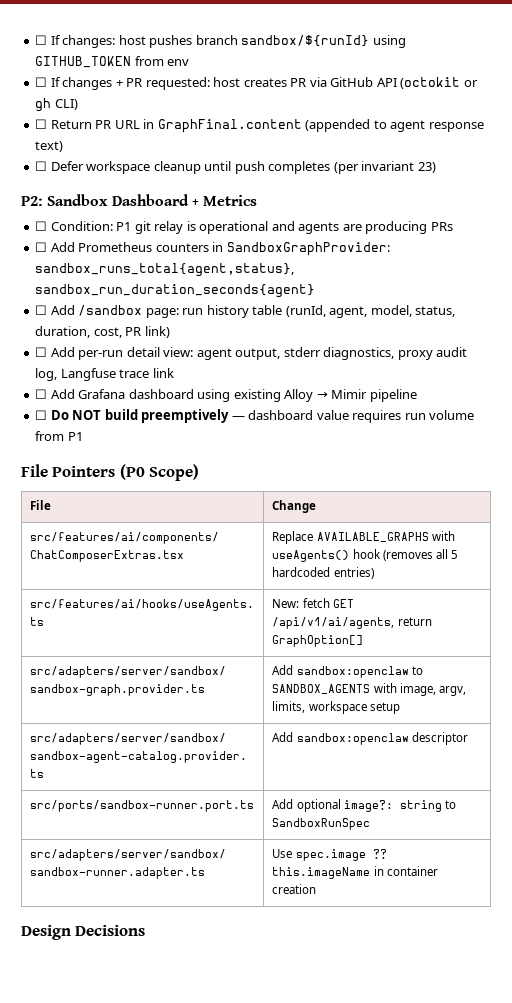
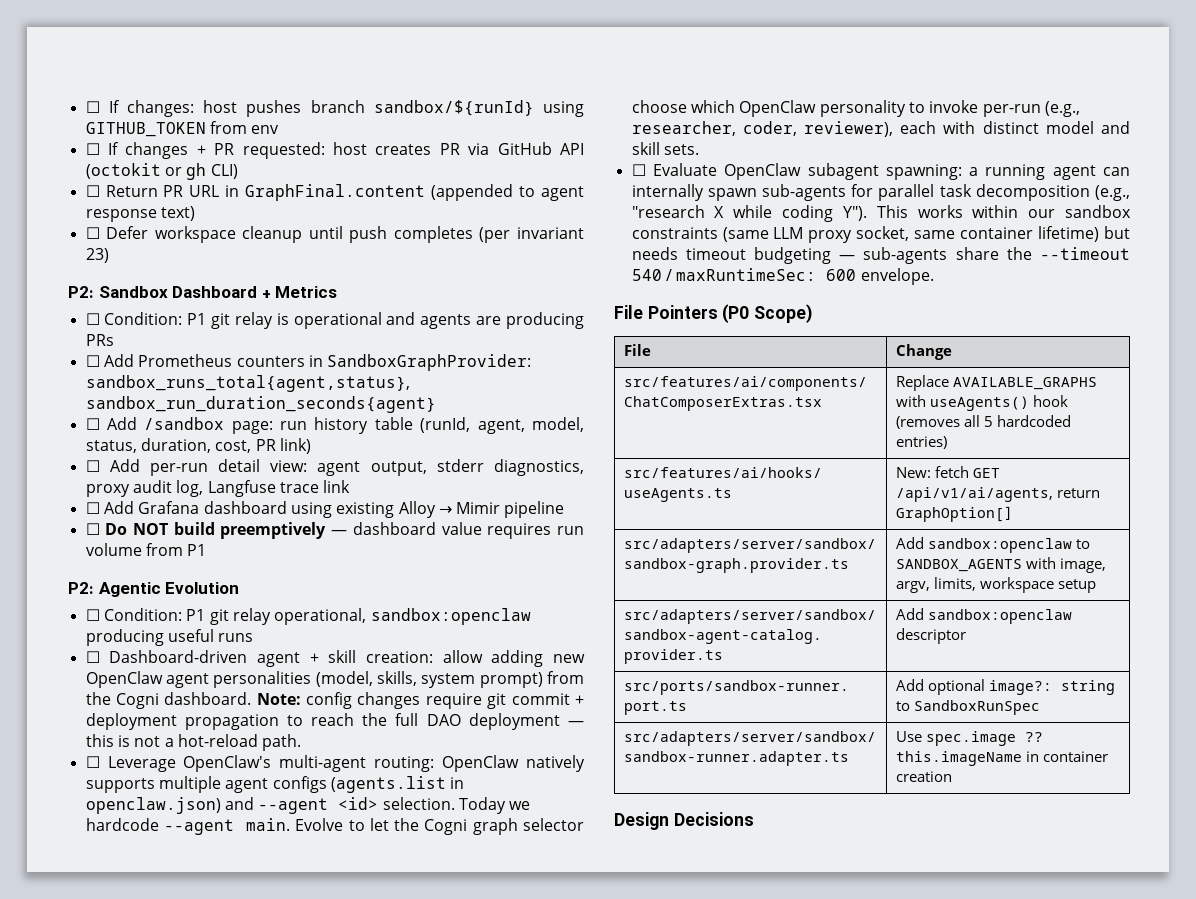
(83, 436) none -> [68,582,240,597] [85,608,531,625] [85,629,254,646] [85,650,585,667] [85,671,584,688] [85,692,584,709] [85,713,584,730] [85,734,302,751] [85,755,585,772] [85,776,465,793] [85,797,531,814] [85,818,584,835] [631,100,1080,117] [631,121,1130,137] [631,142,699,155] [631,163,1130,180] [631,184,1130,201] [631,205,1131,222] [631,226,1130,243] [631,247,1130,264] [631,268,934,285] // P2: Agentic Evolution // ☐ Condition: P1 git relay operational, sandbox:openclaw producing useful runs // ☐ Dashboard-driven agent + skill creation: allow adding new OpenClaw agent personalities (model, skills, system prompt) from the Cogni dashboard. Note: config changes require git commit + deployment propagation to reach the full DAO deployment — this is not a hot-reload path. // ☐ Leverage OpenClaw's multi-agent routing: OpenClaw natively supports multiple agent configs (agents.list in openclaw.json) and --agent <id> selection. Today we hardcode --agent main. Evolve to let the Cogni graph selector choose which OpenClaw personality to invoke per-run (e.g., researcher, coder, reviewer), each with distinct model and skill sets. // ☐ Evaluate OpenClaw subagent spawning: a running agent can internally spawn sub-agents for parallel task decomposition (e.g., "research X while coding Y"). This works within our sandbox constraints (same LLM proxy socket, same container lifetime) but needs timeout budgeting — sub-agents share the --timeout 540 / maxRuntimeSec: 600 envelope.

